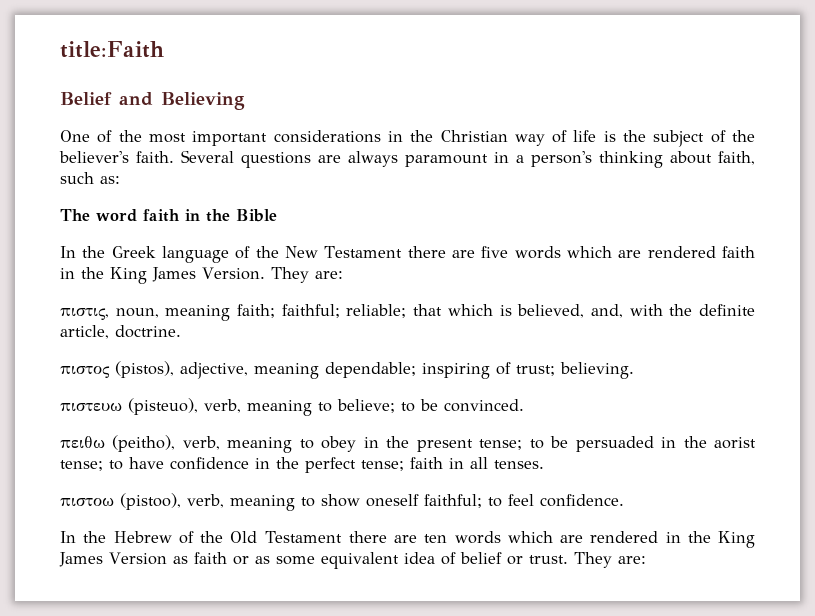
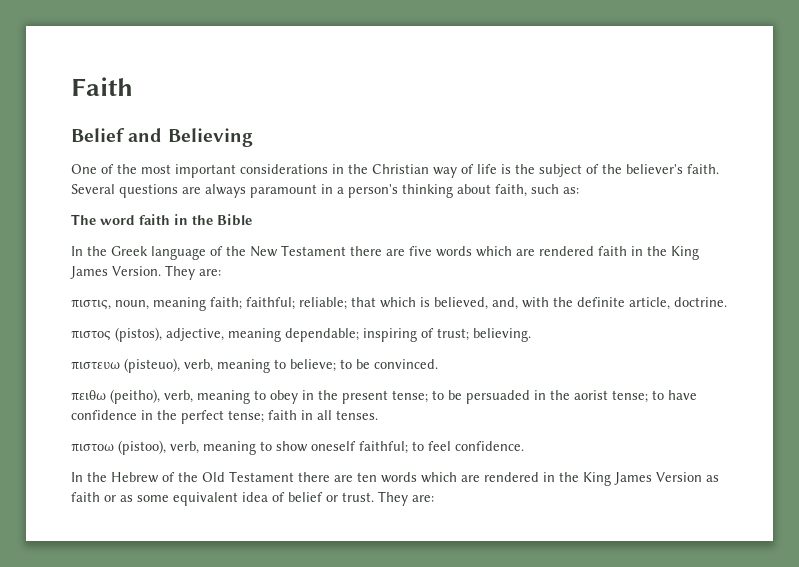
[60,41,164,58] title:Faith -> [71,77,133,96] Faith

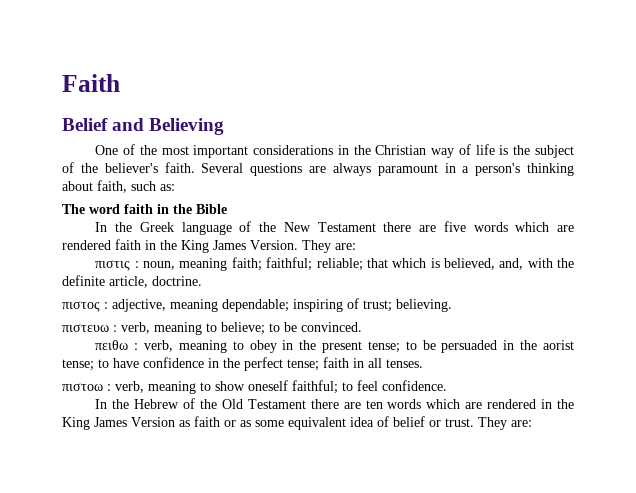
[71,299,111,310] πιστις, -> [95,260,139,271] πιστις :
[115,327,162,342] (pistos), -> [104,302,108,309] :
[124,358,180,373] (pisteuo), -> [113,325,117,332] :
[110,389,160,404] (peitho), -> [134,343,139,350] :
[118,440,166,455] (pistoo), -> [107,384,111,391] :

